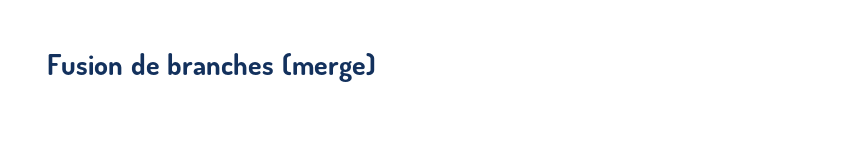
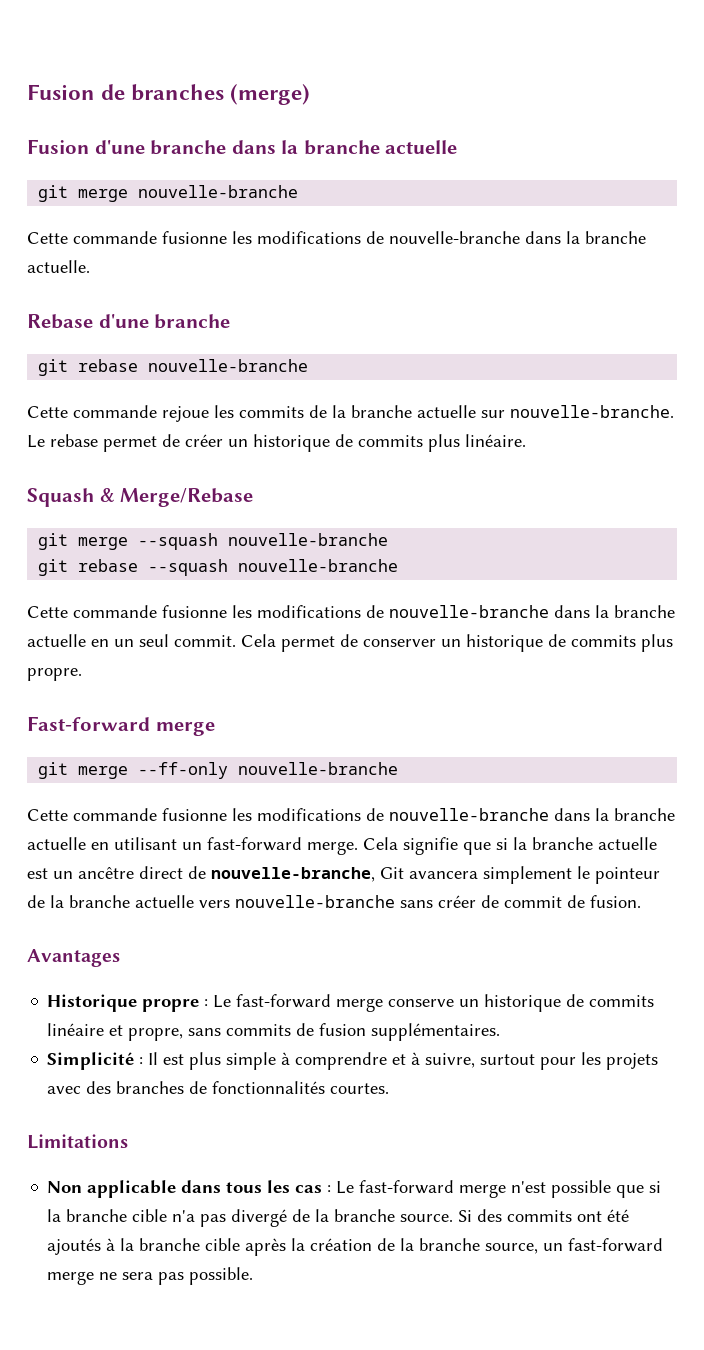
(376, 67) none -> [27,139,458,155] [38,185,299,202] [27,231,646,244] [27,260,90,273] [27,314,231,329] [38,359,309,376] [27,405,674,422] [27,434,526,452] [27,488,254,507] [38,533,389,550] [38,559,399,576] [27,605,675,618] [27,634,673,652] [27,668,82,681] [27,716,215,736] [38,762,399,779] [27,808,675,821] [27,837,657,855] [27,866,660,884] [27,895,641,908] [27,949,120,967] [47,994,655,1012] [47,1023,501,1041] [47,1052,659,1070] [47,1081,390,1094] [27,1134,128,1149] [47,1180,662,1198] [47,1209,630,1227] [47,1238,664,1256] [47,1267,254,1285] // Fusion d'une branche dans la branche actuelle // git merge nouvelle-branche // Cette commande fusionne les modifications de nouvelle-branche dans la branche actuelle. // Rebase d'une branche // git rebase nouvelle-branche // Cette commande rejoue les commits de la branche actuelle sur nouvelle-branche. Le rebase permet de créer un historique de commits plus linéaire. // Squash & Merge/Rebase // git merge --squash nouvelle-branche // git rebase --squash nouvelle-branche // Cette commande fusionne les modifications de nouvelle-branche dans la branche actuelle en un seul commit. Cela permet de conserver un historique de commits plus propre. // Fast-forward merge // git merge --ff-only nouvelle-branche // Cette commande fusionne les modifications de nouvelle-branche dans la branche actuelle en utilisant un fast-forward merge. Cela signifie que si la branche actuelle est un ancêtre direct de nouvelle-branche, Git avancera simplement le pointeur de la branche actuelle vers nouvelle-branche sans créer de commit de fusion. // Avantages // Historique propre : Le fast-forward merge conserve un historique de commits linéaire et propre, sans commits de fusion supplémentaires. // Simplicité : Il est plus simple à comprendre et à suivre, surtout pour les projets avec des branches de fonctionnalités courtes. // Limitations // Non applicable dans tous les cas : Le fast-forward merge n'est possible que si la branche cible n'a pas divergé de la branche source. Si des commits ont été ajoutés à la branche cible après la création de la branche source, un fast-forward merge ne sera pas possible.

